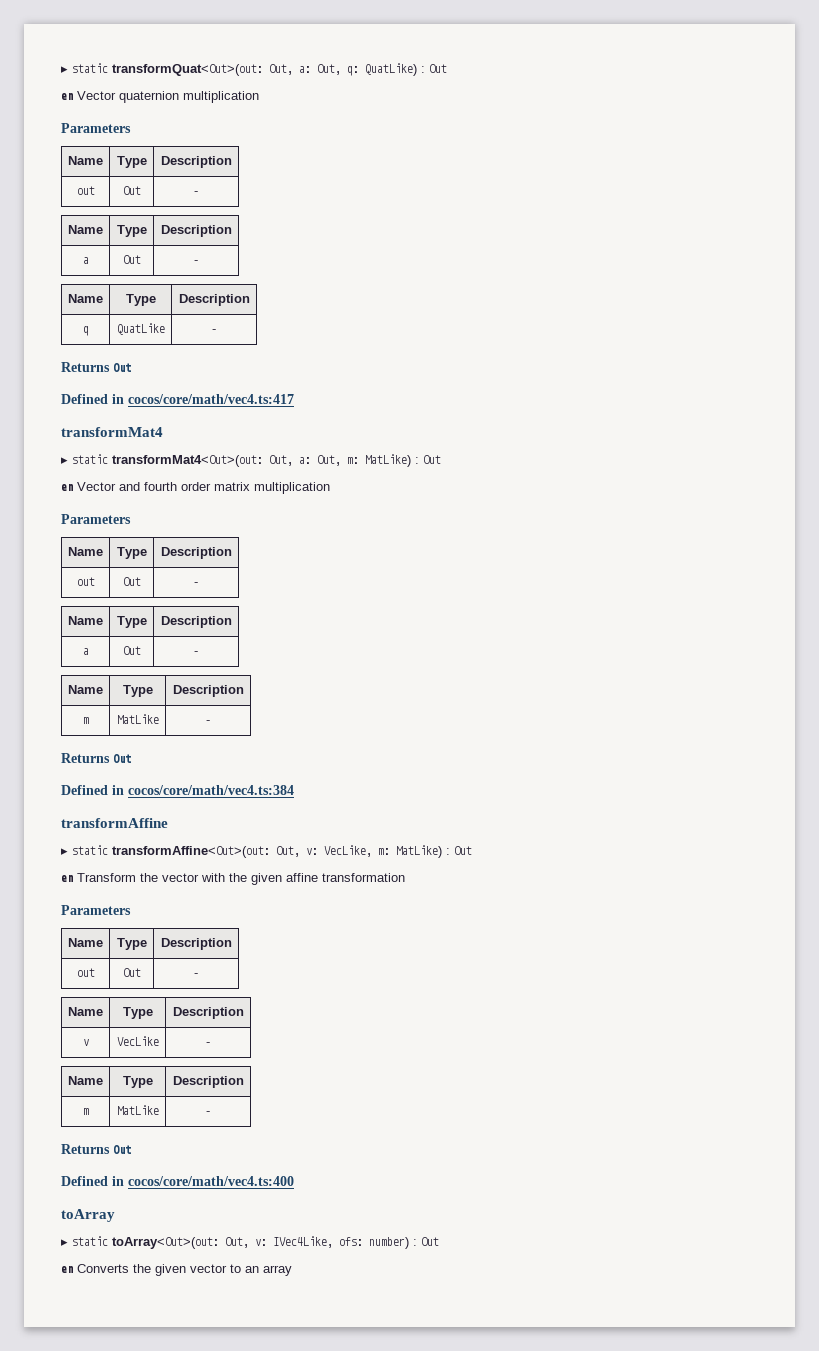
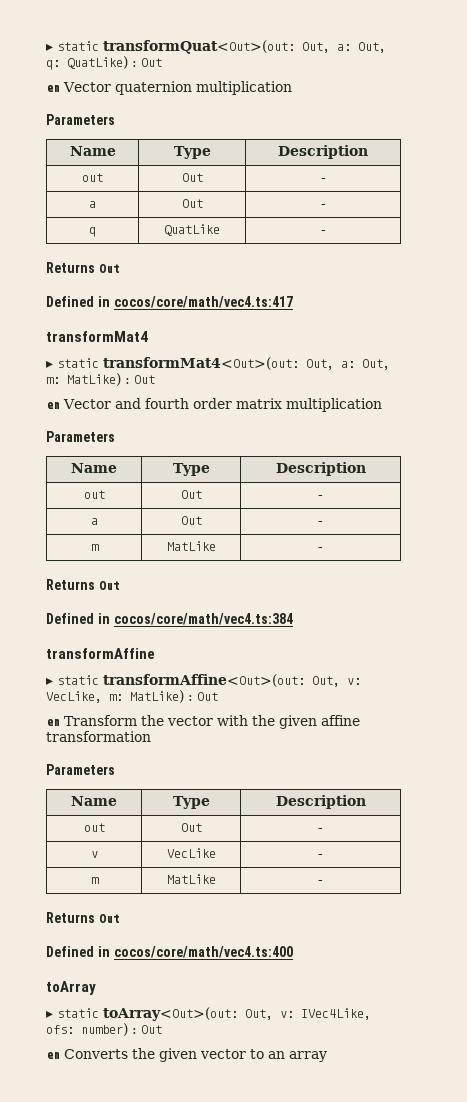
[68,225,103,234] [116,225,147,237] [160,225,232,237] [82,257,89,264] [122,255,141,264] [194,260,198,264] [68,294,103,303] [125,294,156,306] [178,294,250,306] // Name | Type | Description // a | Out | - // Name | Type | Description -> [89,201,96,208] [181,199,203,208] [320,204,326,208] // a | Out | -
[68,616,103,625] [116,616,147,628] [160,616,232,628] [82,648,89,655] [122,646,141,655] [194,651,198,655] [68,685,103,694] [122,685,153,697] [172,685,244,697] // Name | Type | Description // a | Out | - // Name | Type | Description -> [90,518,98,525] [180,516,202,525] [318,521,323,525] // a | Out | -
[68,1007,103,1016] [122,1007,153,1019] [172,1007,244,1019] // Name | Type | Description -> (323, 830) none
[68,1076,103,1085] [122,1076,153,1088] [172,1076,244,1088] // Name | Type | Description -> (323, 856) none

